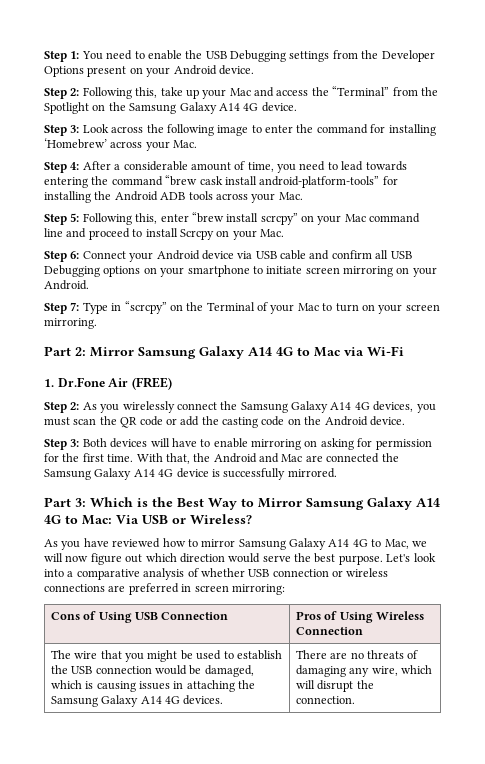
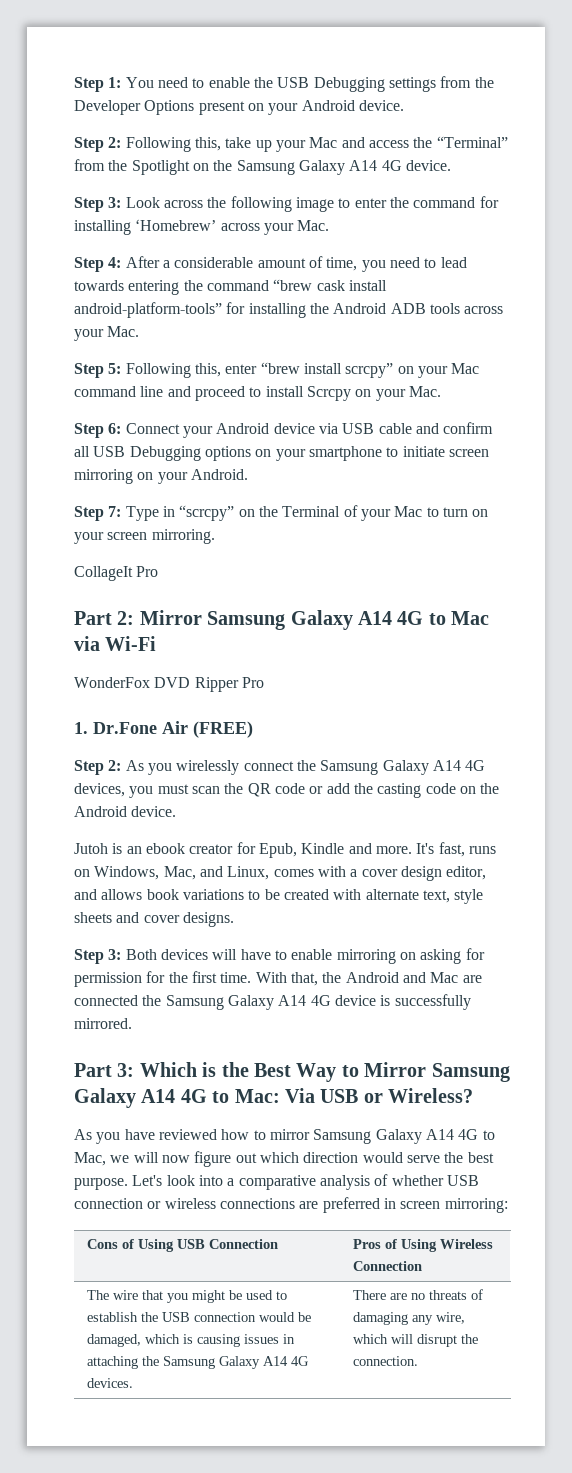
(97, 323) none -> [74,566,159,581] // CollageIt Pro
(404, 351) none -> [74,677,264,692] // WonderFox DVD Ripper Pro
(405, 421) none -> [74,842,496,858] [74,866,487,881] [74,889,484,904] [74,912,234,927] // Jutoh is an ebook creator for Epub, Kindle and more. It's fast, runs on Windows, Mac, and Linux, comes with a cover design editor, and allows book variations to be created with alternate text, style sheets and cover designs.

